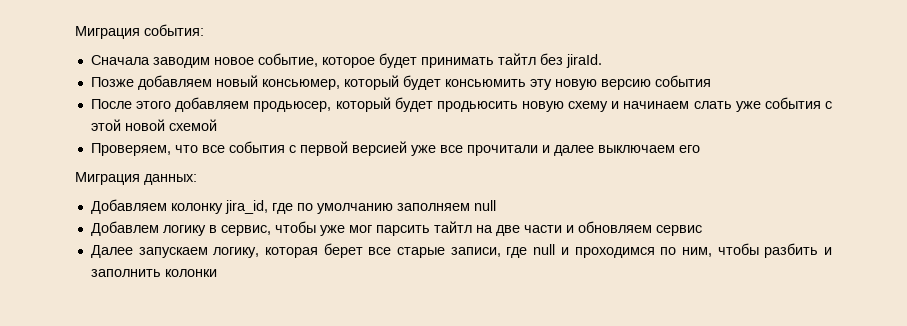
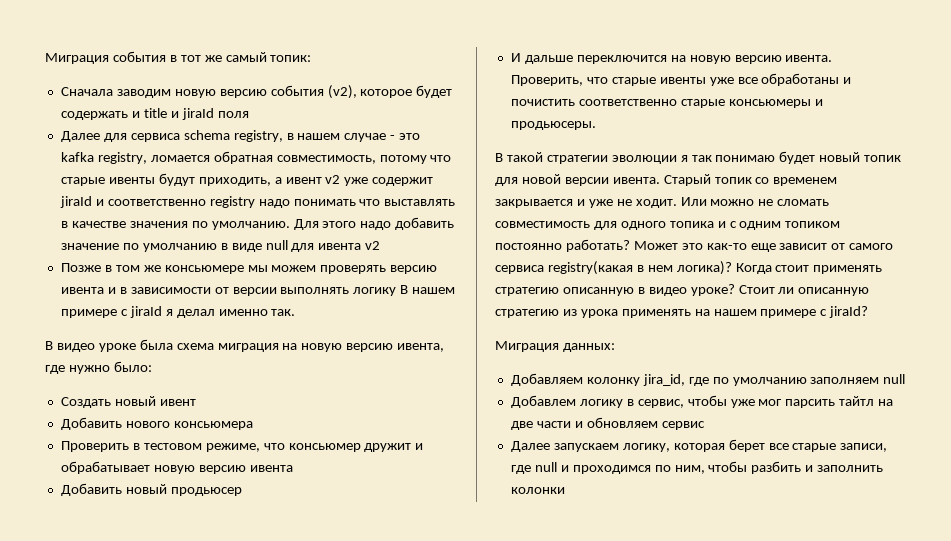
[75,24,204,39] [90,53,602,68] [90,75,711,90] [90,97,832,112] [90,119,217,131] [90,141,700,156] Миграция события: // Сначала заводим новое событие, которое будет принимать тайтл без jiraId. // Позже добавляем новый консьюмер, который будет консьюмить эту новую версию события // После этого добавляем продьюсер, который будет продьюсить новую схему и начинаем слать уже события с этой новой схемой // Проверяем, что все события с первой версией уже все прочитали и далее выключаем его -> [45,51,312,64] [60,85,453,99] [60,108,249,120] [60,130,421,142] [60,151,452,164] [60,173,434,186] [59,196,456,208] [60,217,455,230] [60,240,381,252] [60,263,438,274] [60,285,456,296] [60,306,296,318] [45,339,445,352] [45,361,152,374] [60,396,196,408] [60,417,253,430] [60,441,424,452] [60,461,293,474] [60,483,242,496] [510,53,833,64] [510,73,852,86] [510,99,823,108] [510,121,596,130] [495,151,902,164] [495,174,838,186] [495,197,830,208] [495,221,841,230] [495,239,894,252] [495,261,883,275] [495,284,870,296] [495,306,869,318] Миграция события в тот же самый топик: // Сначала заводим новую версию события (v2), которое будет содержать и title и jiraId поля // Далее для сервиса schema registry, в нашем случае - это kafka registry, ломается обратная совместимость, потому что старые ивенты будут приходить, а ивент v2 уже содержит jiraId и соответственно registry надо понимать что выставлять в качестве значения по умолчанию. Для этого надо добавить значение по умолчанию в виде null для ивента v2 // Позже в том же консьюмере мы можем проверять версию ивента и в зависимости от версии выполнять логику В нашем примере с jiraId я делал именно так. // В видео уроке была схема миграция на новую версию ивента, где нужно было: // Создать новый ивент // Добавить нового консьюмера // Проверить в тестовом режиме, что консьюмер дружит и обрабатывает новую версию ивента // Добавить новый продьюсер // И дальше переключится на новую версию ивента. Проверить, что старые ивенты уже все обработаны и почистить соответственно старые консьюмеры и продьюсеры. // В такой стратегии эволюции я так понимаю будет новый топик для новой версии ивента. Старый топик со временем закрывается и уже не ходит. Или можно не сломать совместимость для одного топика и с одним топиком постоянно работать? Может это как-то еще зависит от самого сервиса registry(какая в нем логика)? Когда стоит применять стратегию описанную в видео уроке? Стоит ли описанную стратегию из урока применять на нашем примере с jiraId?

